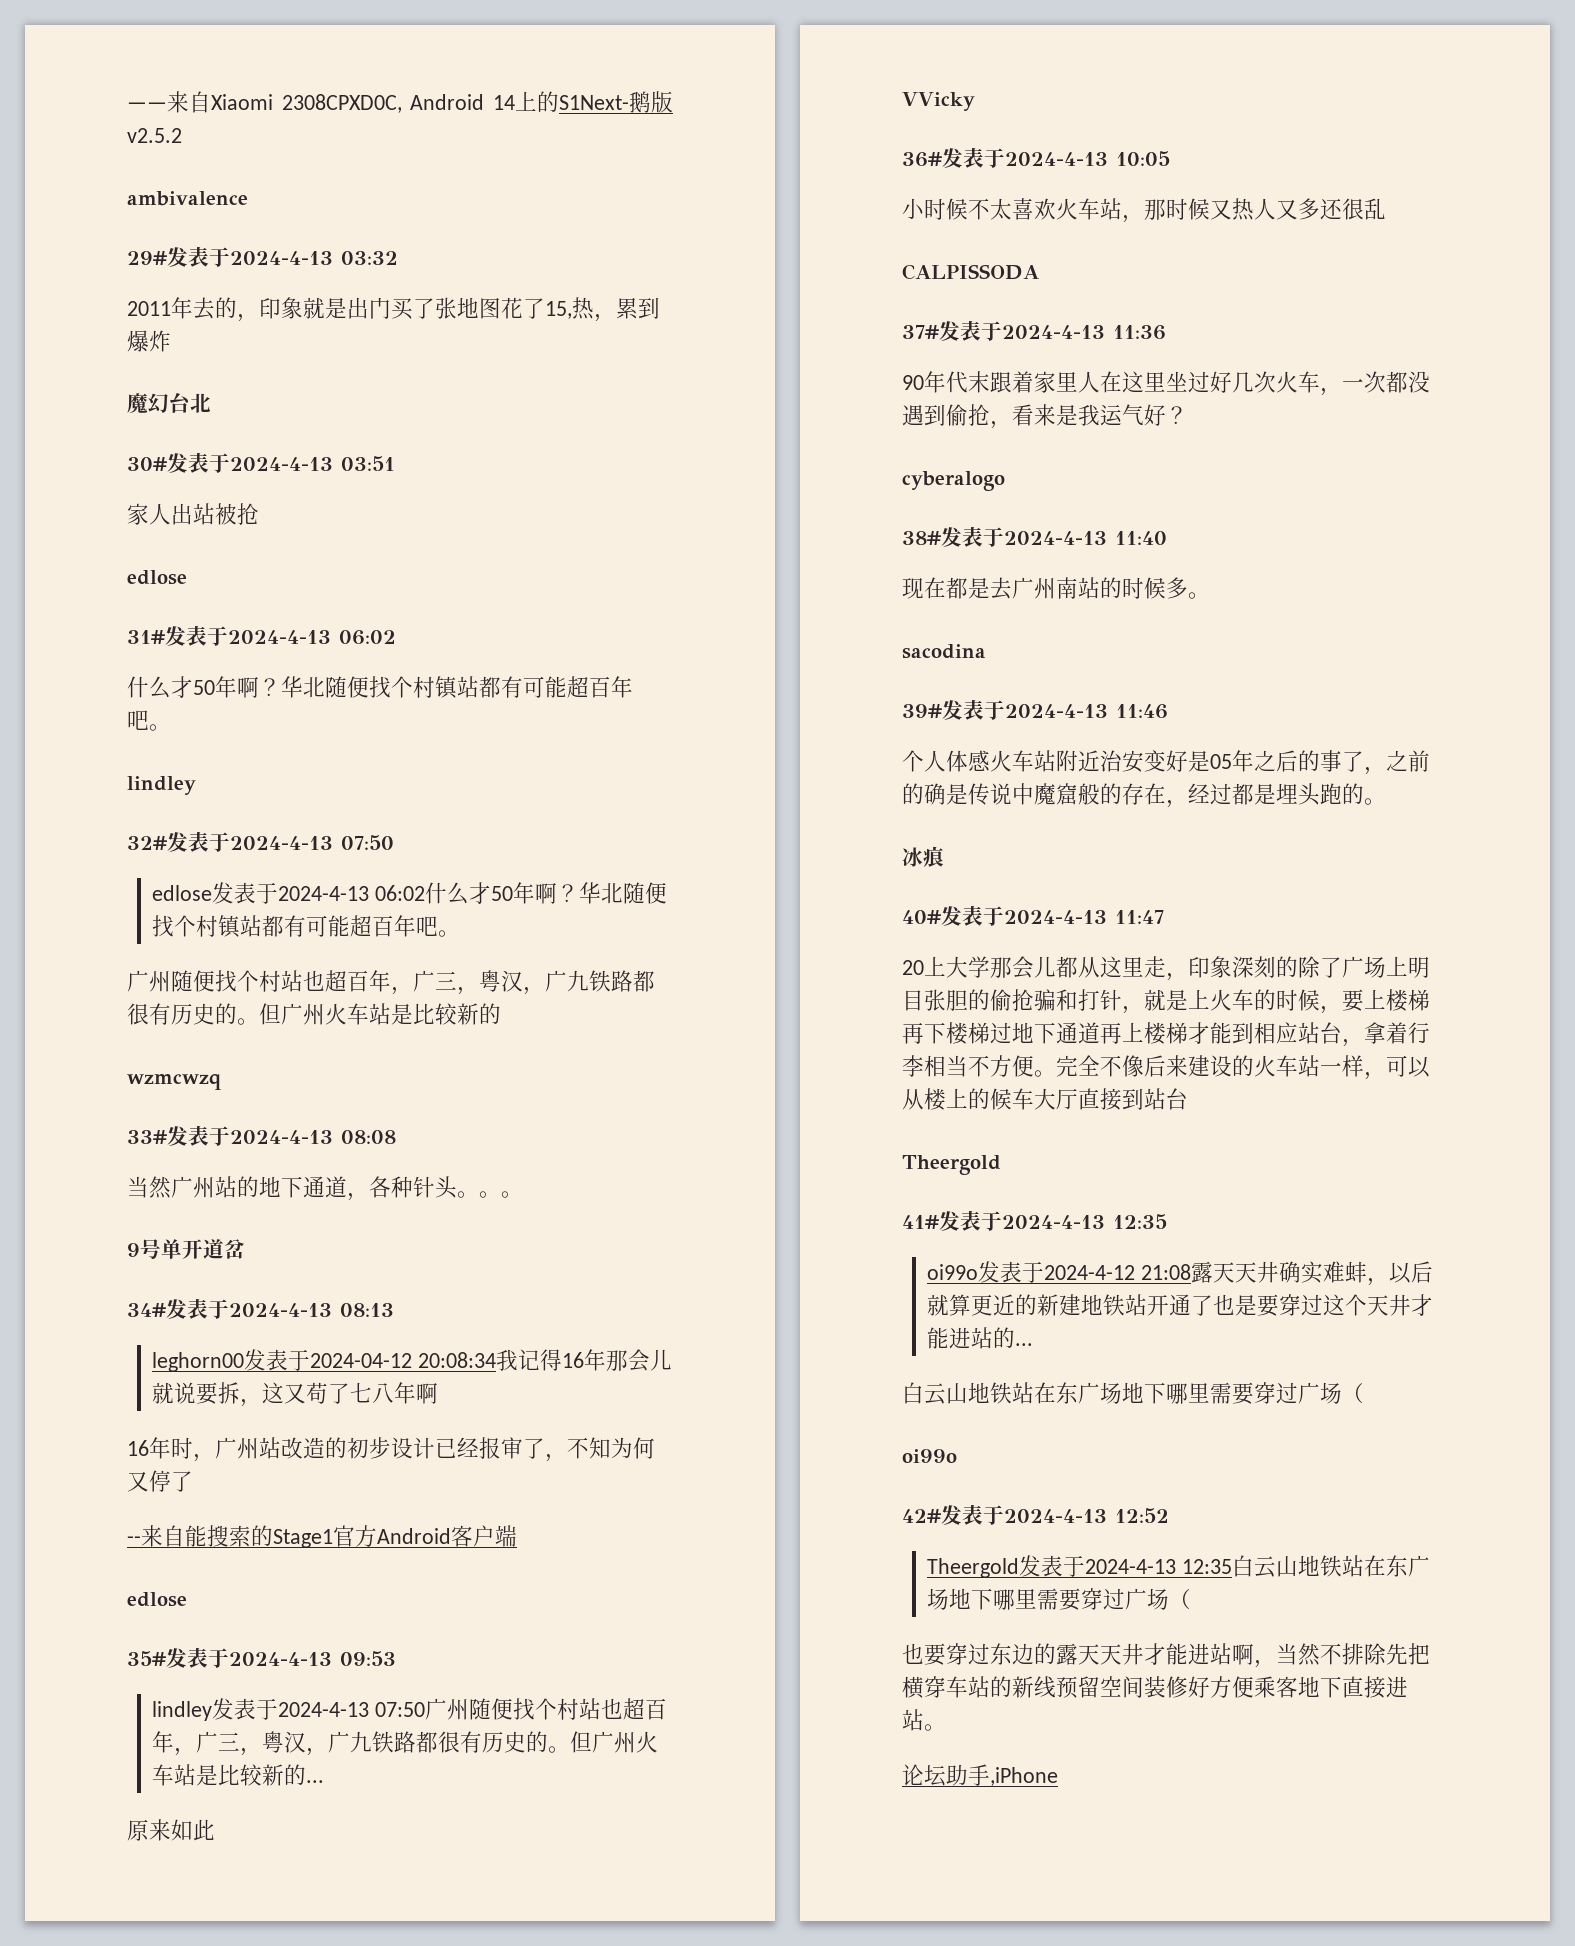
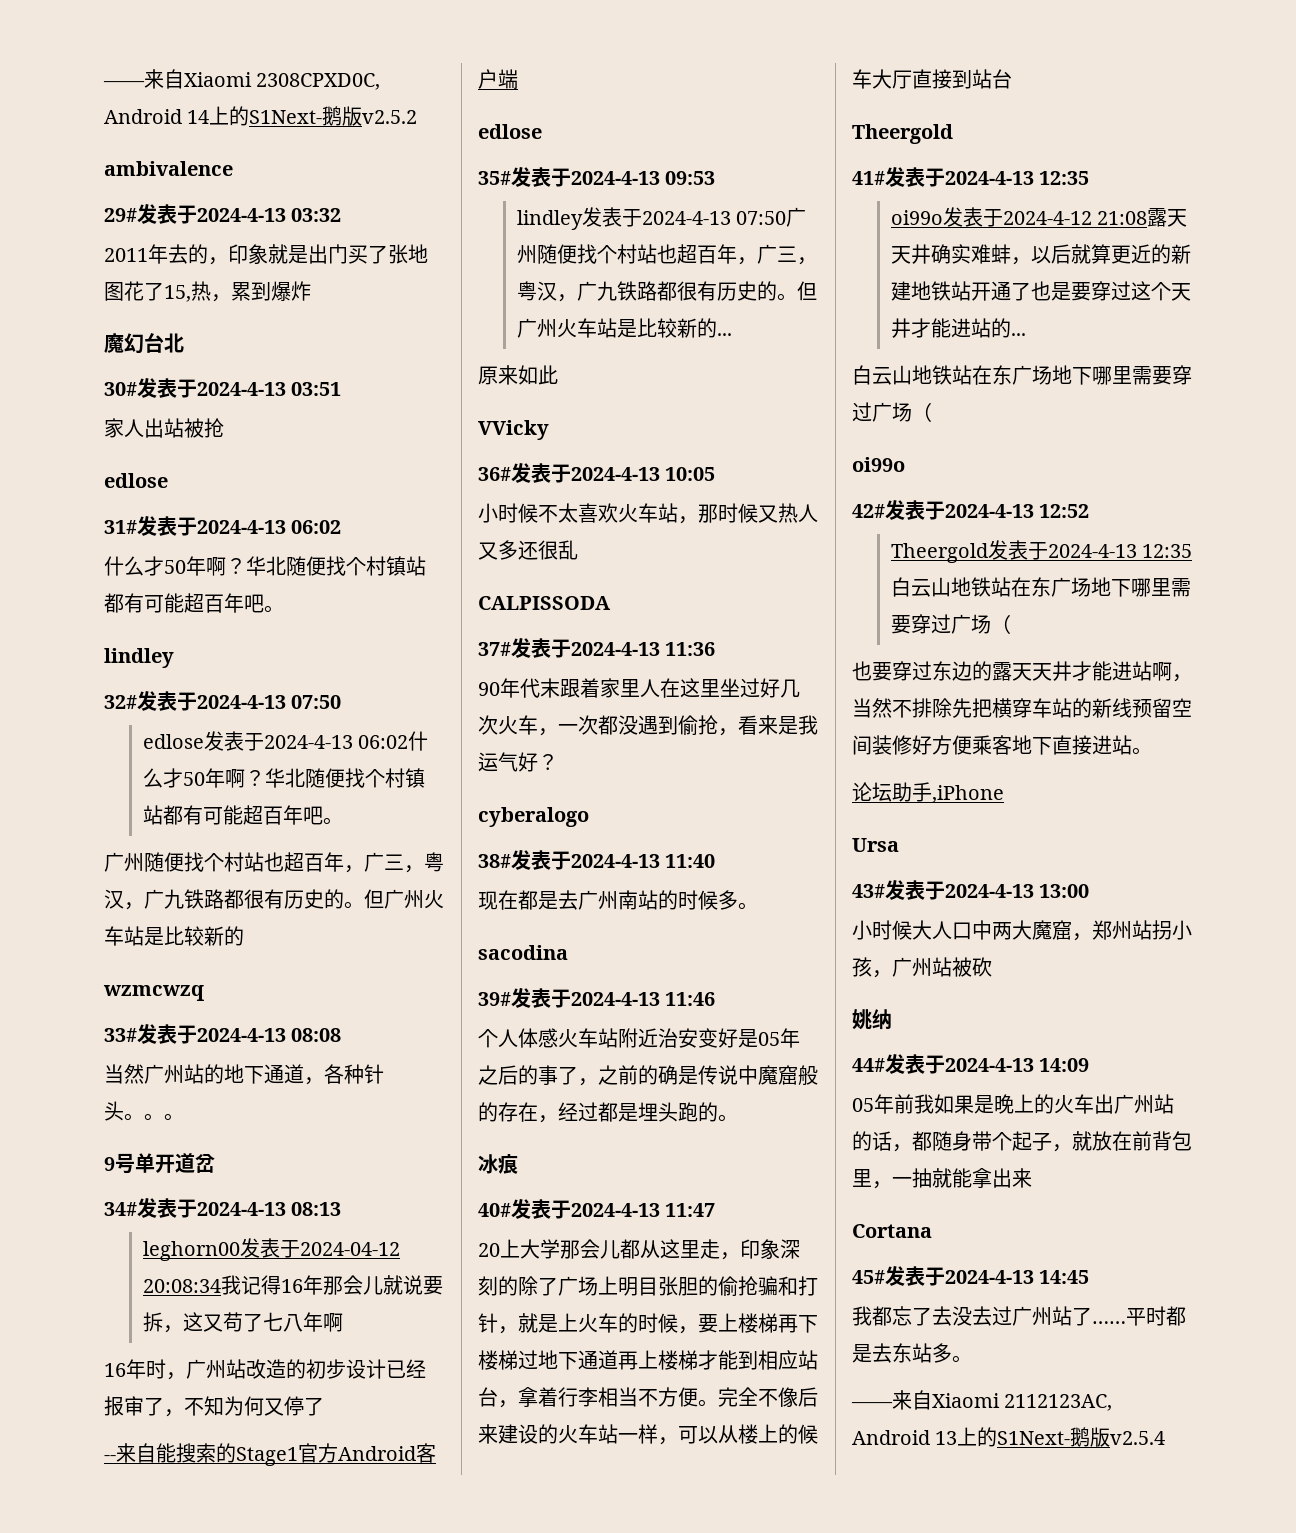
(1058, 1776) none -> [852,838,899,852] [852,880,1090,900] [852,920,1192,941] [852,957,992,978] [852,1009,892,1030] [852,1054,1090,1074] [852,1094,1174,1114] [852,1131,1192,1152] [852,1168,1032,1189] [852,1224,932,1238] [852,1266,1090,1286] [852,1306,1186,1326] [852,1343,972,1363] [851,1390,1113,1411] [852,1427,1166,1447] // Ursa // 43#发表于2024-4-13 13:00 // 小时候大人口中两大魔窟，郑州站拐小孩，广州站被砍 // 姚纳 // 44#发表于2024-4-13 14:09 // 05年前我如果是晚上的火车出广州站的话，都随身带个起子，就放在前背包里，一抽就能拿出来 // Cortana // 45#发表于2024-4-13 14:45 // 我都忘了去没去过广州站了……平时都是去东站多。 // ——来自Xiaomi 2112123AC, Android 13上的S1Next-鹅版v2.5.4

